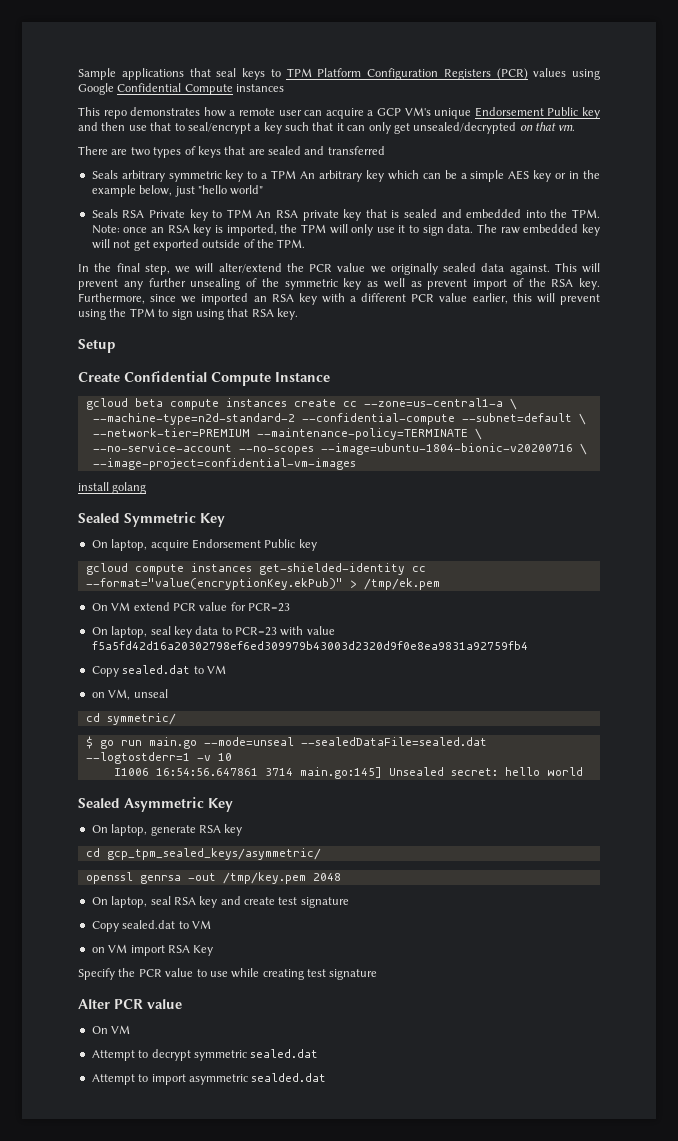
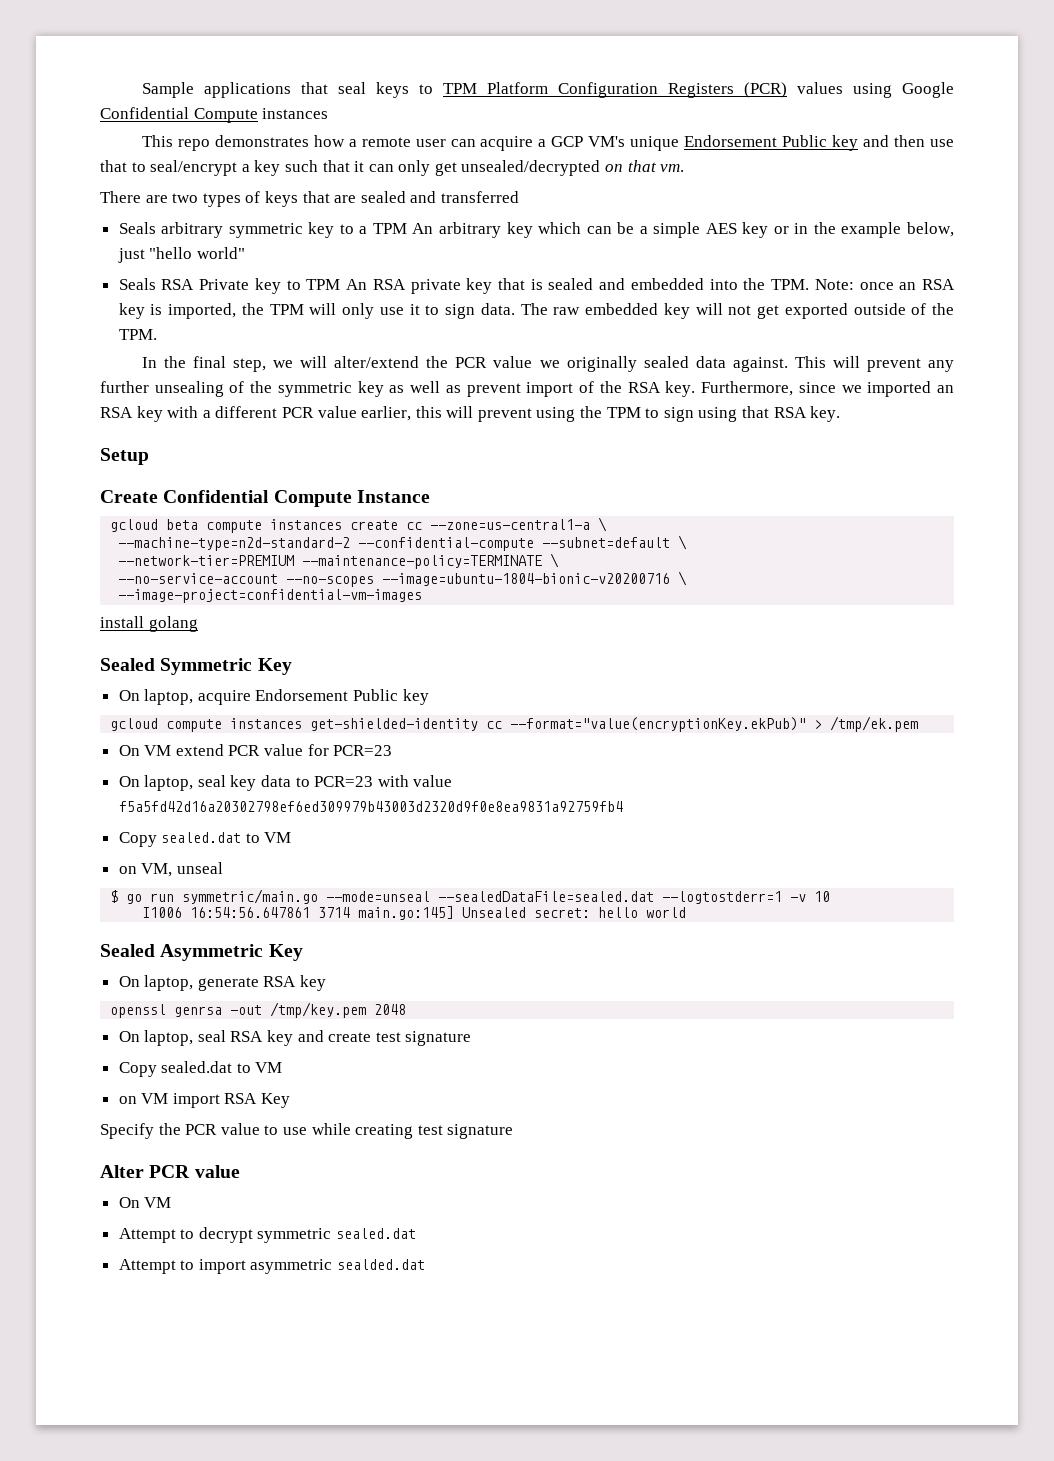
[85,713,176,725] // cd symmetric/ -> (223, 868) none
[148,737,197,749] main.go -> [182,889,319,904] symmetric/main.go
[85,848,321,860] // cd gcp_tpm_sealed_keys/asymmetric/ -> (327, 983) none

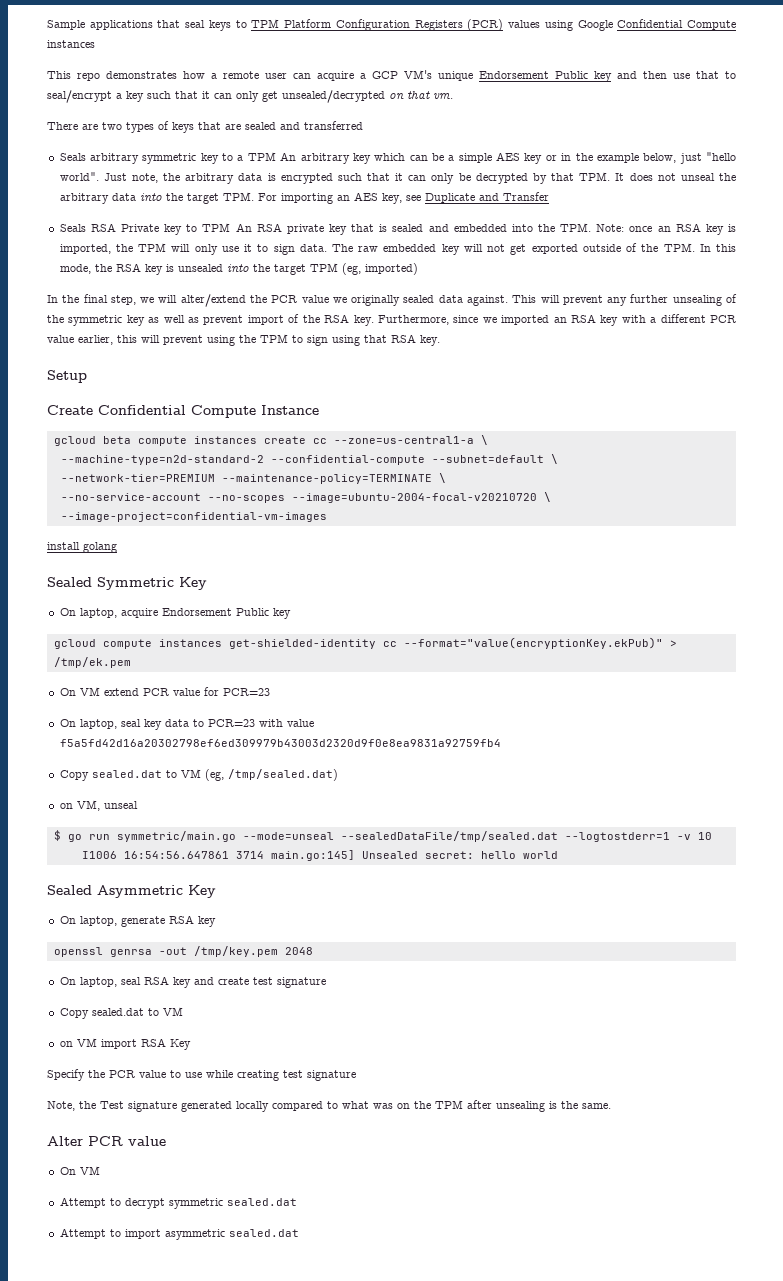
[196,247,245,259] world" -> [59,172,736,184] [59,192,549,204] world". Just note, the arbitrary data is encrypted such that it can only be decrypted by that TPM. It does not unseal the arbitrary data into the target TPM. For importing an AES key, see Duplicate and Transfer
(157, 334) none -> [699,244,736,252] [59,263,418,275] In this mode, the RSA key is unsealed into the target TPM (eg, imported)
[382,573,671,586] --image=ubuntu-1804-bionic-v20200716 -> [291,493,537,503] --image=ubuntu-2004-focal-v20210720
(292, 837) none -> [204,769,338,781] (eg, /tmp/sealed.dat)
[438,891,655,902] --sealedDataFile=sealed.dat -> [340,831,558,842] --sealedDataFile/tmp/sealed.dat
(514, 1131) none -> [47,1100,611,1112] // Note, the Test signature generated locally compared to what was on the TPM after unsealing is the same.
[337,1259,426,1270] sealded.dat -> [228,1229,299,1237] sealed.dat

